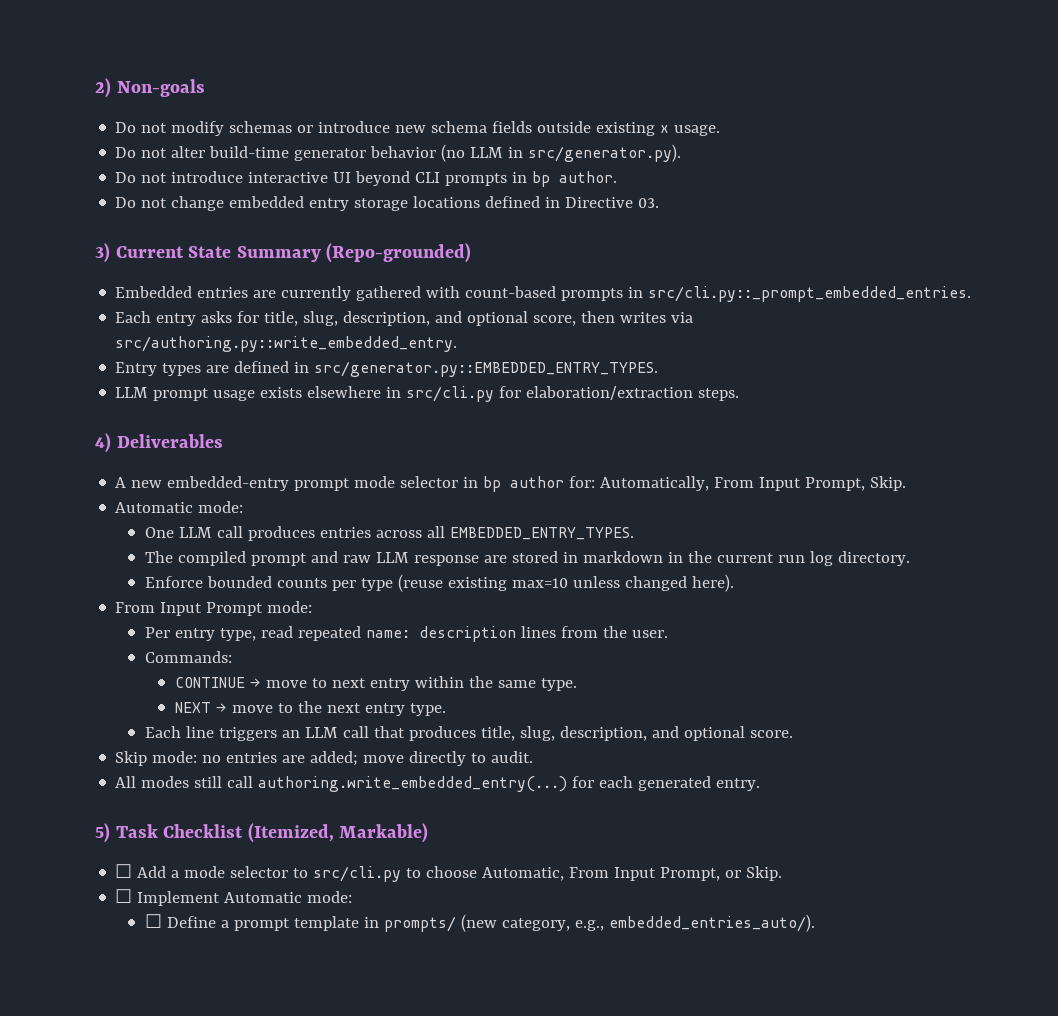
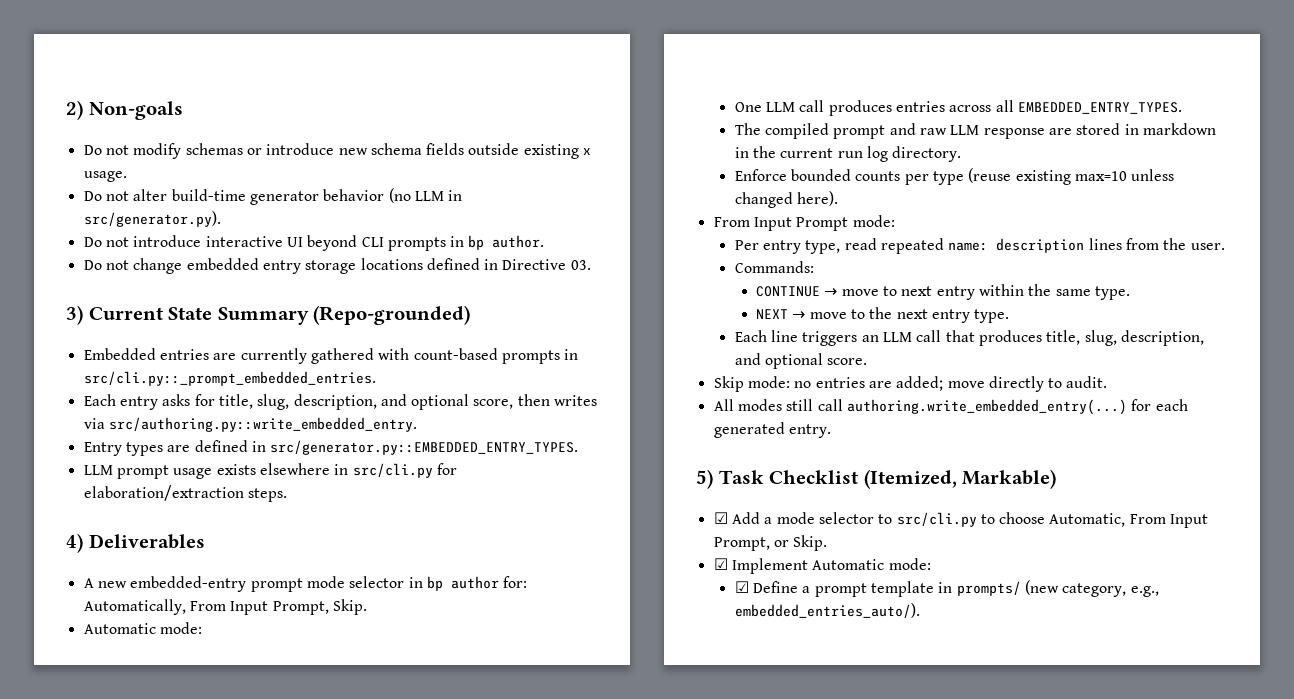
[115,864,133,878] ☐ -> [713,512,728,524] ☑
[115,889,133,903] ☐ -> [713,558,728,570] ☑
[145,914,163,928] ☐ -> [734,581,749,593] ☑

